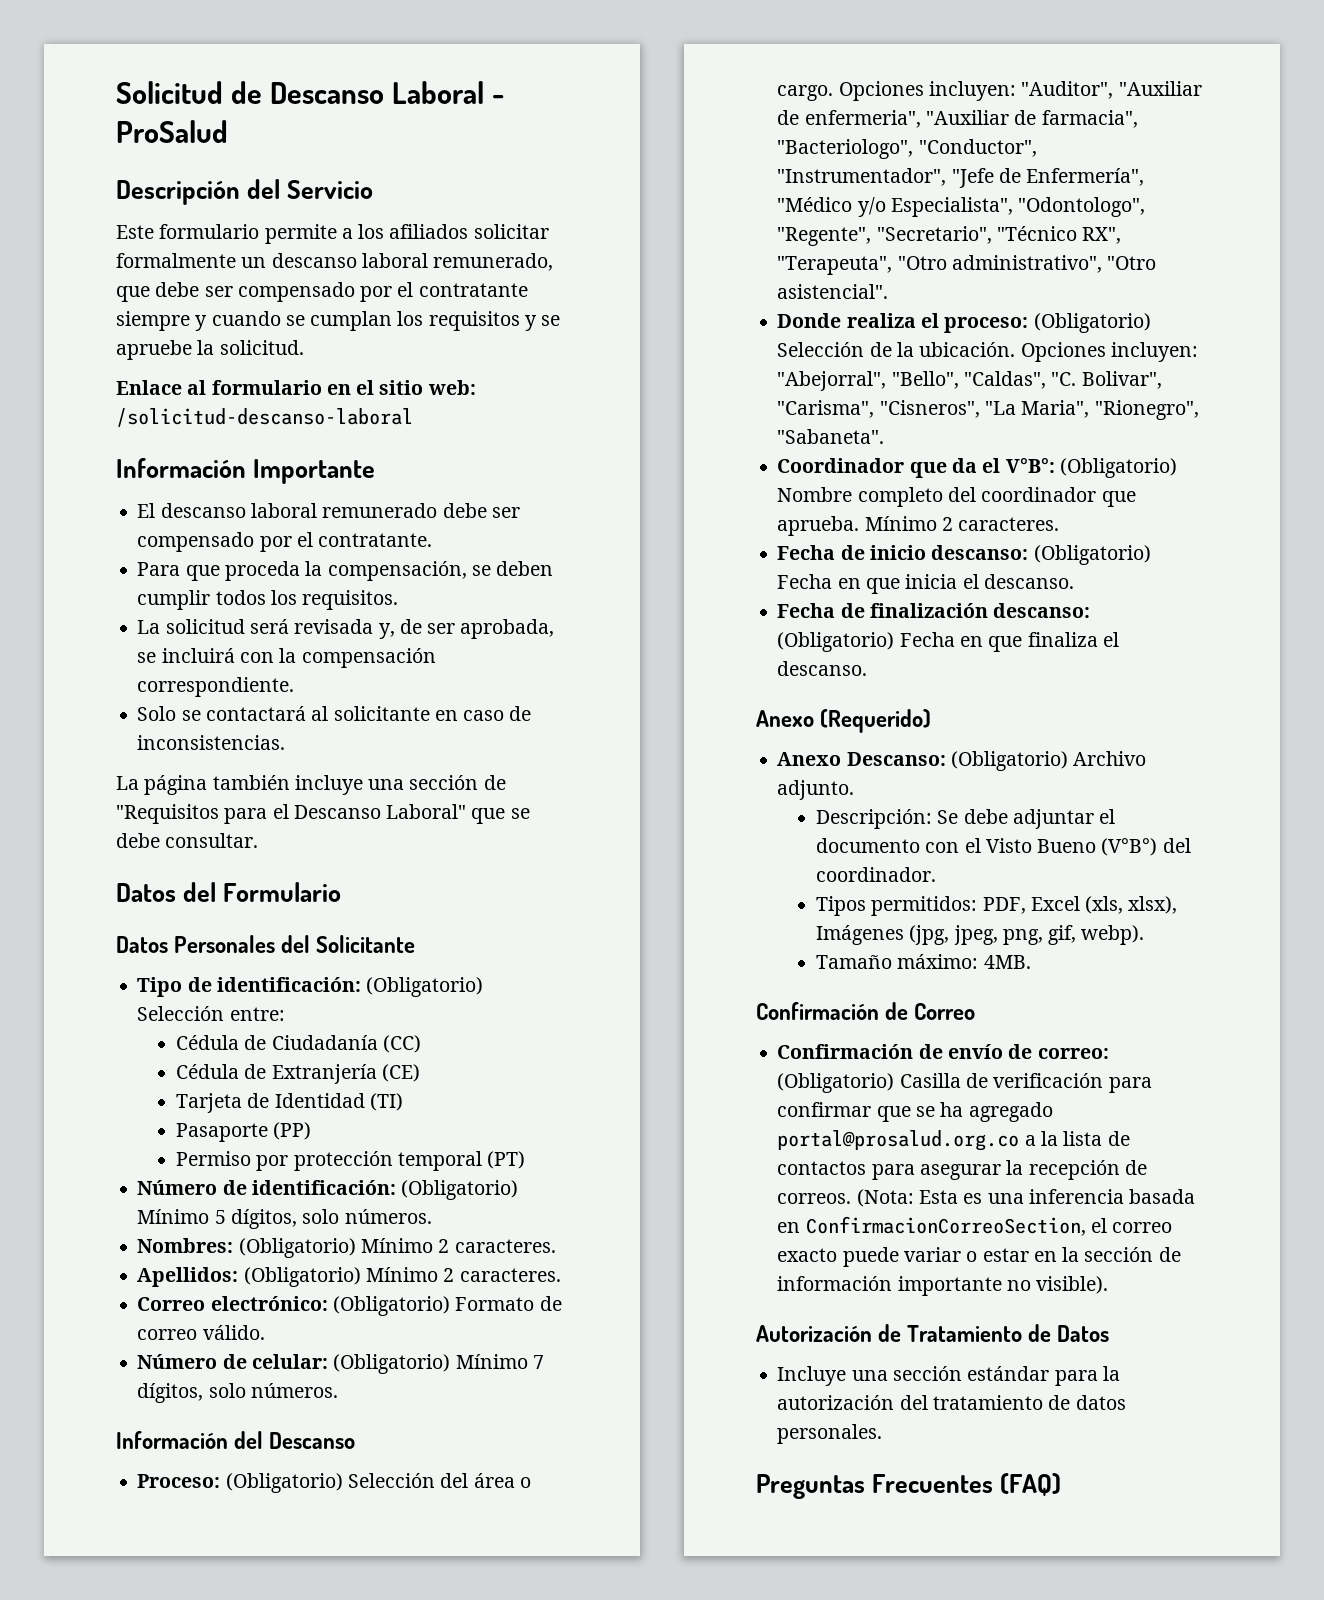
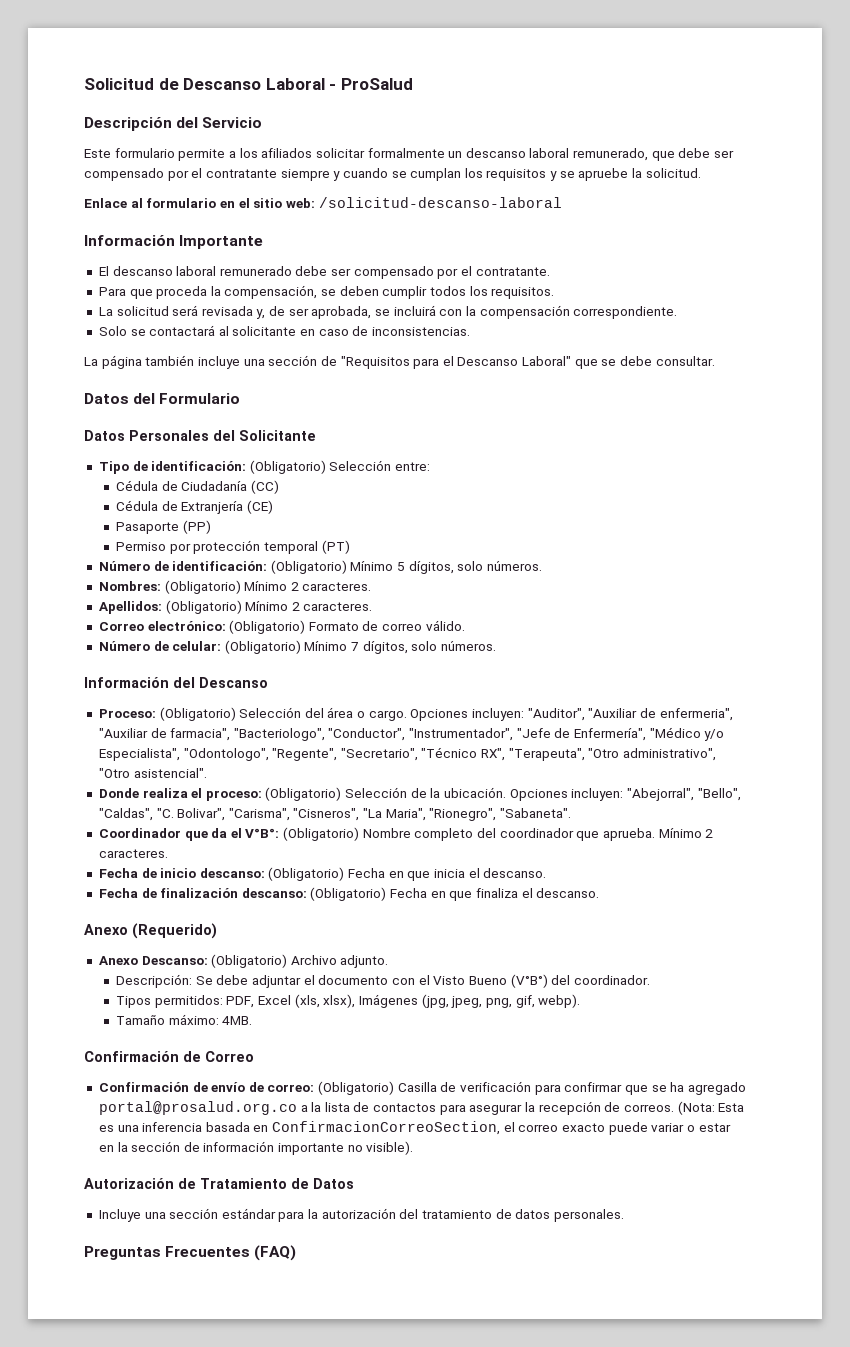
[175,1093,403,1113] // Tarjeta de Identidad (TI) -> (274, 507) none

